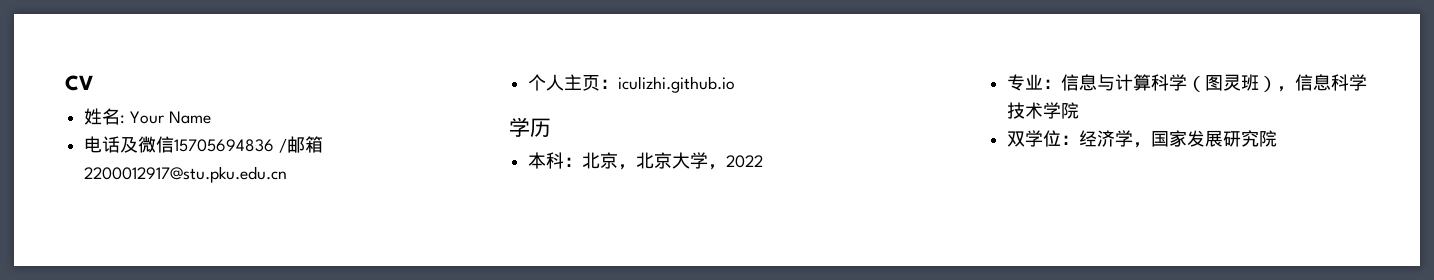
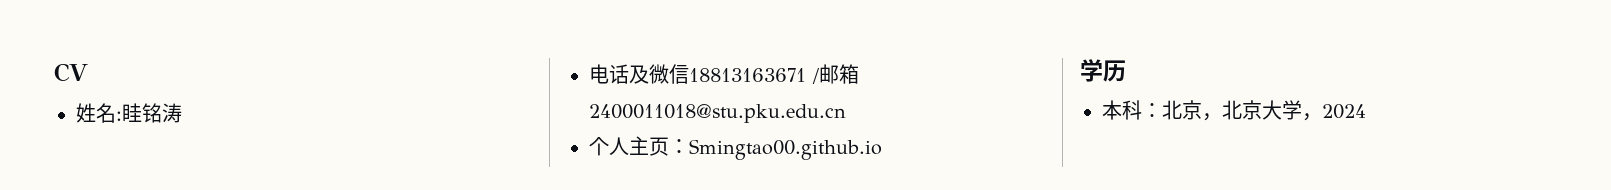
[129,111,211,124] Your Name -> [122,103,182,123] 眭铭涛
[174,139,275,152] 15705694836 -> [689,68,806,82] 18813163671
[84,166,288,183] 2200012917@stu.pku.edu.cn -> [589,104,846,123] 2400011018@stu.pku.edu.cn
[618,76,736,93] iculizhi.github.io -> [689,139,882,160] Smingtao00.github.io
[726,155,764,168] [1006,74,1367,92] [1006,102,1079,119] [1006,130,1277,148] 2022 // 专业：信息与计算科学（图灵班），信息科学技术学院 // 双学位：经济学，国家发展研究院 -> [1322,104,1366,119] 2024

